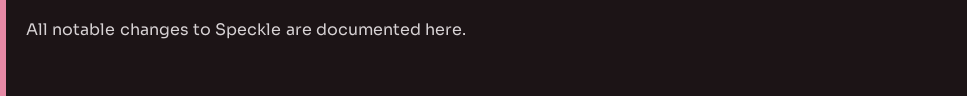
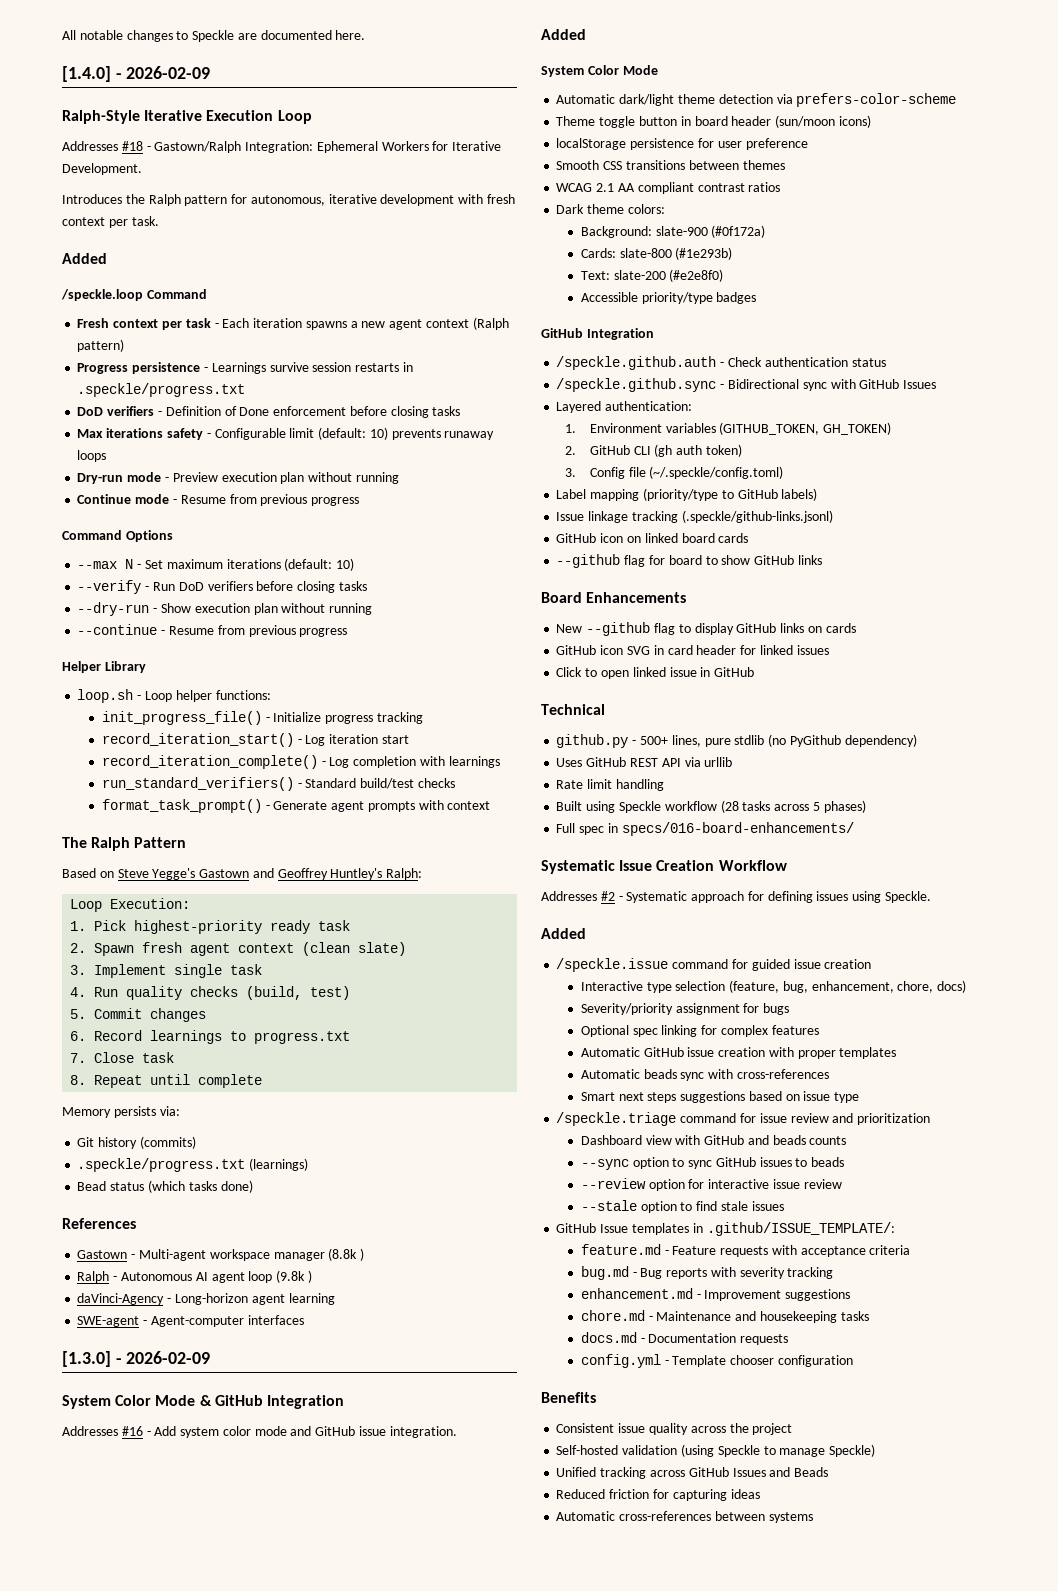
(467, 29) none -> [62,66,211,82] [62,110,312,124] [62,141,502,153] [62,163,142,175] [62,194,516,206] [62,216,159,228] [62,253,107,264] [61,289,207,301] [77,317,509,330] [77,339,125,352] [77,362,413,374] [77,383,246,397] [77,406,461,418] [77,427,495,440] [77,450,107,462] [77,472,399,484] [77,494,360,506] [62,530,173,542] [77,558,355,571] [77,580,367,594] [77,602,373,616] [77,624,348,637] [62,661,146,673] [77,689,271,703] [101,711,423,725] [101,733,409,747] [101,755,500,769] [101,777,455,791] [101,799,491,813] [62,837,187,851] [62,868,423,880] [70,898,191,912] [70,920,351,934] [70,942,407,956] [70,964,263,978] [70,986,351,1000] [70,1008,207,1022] [70,1030,351,1044] [70,1052,175,1063] [70,1074,263,1088] [62,1106,180,1118] [77,1136,196,1149] [77,1158,309,1172] [77,1180,253,1193] [62,1218,136,1229] [77,1248,365,1261] [77,1270,312,1283] [77,1293,335,1305] [77,1315,304,1327] [62,1351,211,1367] [62,1395,344,1409] [62,1426,457,1438] [541,29,586,40] [541,65,658,77] [556,93,957,107] [556,115,871,128] [556,138,808,150] [556,160,785,170] [556,182,781,194] [556,204,665,214] [580,225,766,238] [580,247,733,260] [580,269,724,282] [580,292,757,304] [541,328,654,340] [556,356,886,370] [556,378,937,392] [556,401,693,413] [565,422,892,435] [565,444,742,457] [565,466,784,479] [556,488,818,501] [556,510,833,523] [556,533,749,543] [556,554,822,568] [541,592,687,603] [556,622,856,636] [556,645,829,655] [556,667,755,679] [541,704,605,715] [556,734,917,748] [556,757,733,767] [556,779,664,791] [556,800,866,813] [556,822,854,836] [541,860,787,874] [541,891,932,903] [541,928,586,939] [556,958,872,972] [580,980,967,993] [580,1003,790,1015] [580,1025,819,1037] [580,1047,897,1059] [580,1069,829,1081] [580,1091,860,1103] [556,1112,931,1126] [580,1135,847,1145] [580,1157,845,1170] [580,1178,842,1191] [580,1200,784,1213] [556,1222,895,1236] [580,1244,911,1257] [580,1266,834,1280] [580,1288,851,1301] [580,1310,869,1323] [580,1332,789,1345] [580,1354,853,1368] [541,1392,596,1403] [556,1423,793,1435] [556,1444,876,1457] [556,1467,829,1479] [556,1489,760,1501] [556,1511,813,1523] // [1.4.0] - 2026-02-09 // Ralph-Style Iterative Execution Loop // Addresses #18 - Gastown/Ralph Integration: Ephemeral Workers for Iterative Development. // Introduces the Ralph pattern for autonomous, iterative development with fresh context per task. // Added // /speckle.loop Command // Fresh context per task - Each iteration spawns a new agent context (Ralph pattern) // Progress persistence - Learnings survive session restarts in .speckle/progress.txt // DoD verifiers - Definition of Done enforcement before closing tasks // Max iterations safety - Configurable limit (default: 10) prevents runaway loops // Dry-run mode - Preview execution plan without running // Continue mode - Resume from previous progress // Command Options // --max N - Set maximum iterations (default: 10) // --verify - Run DoD verifiers before closing tasks // --dry-run - Show execution plan without running // --continue - Resume from previous progress // Helper Library // loop.sh - Loop helper functions: // init_progress_file() - Initialize progress tracking // record_iteration_start() - Log iteration start // record_iteration_complete() - Log completion with learnings // run_standard_verifiers() - Standard build/test checks // format_task_prompt() - Generate agent prompts with context // The Ralph Pattern // Based on Steve Yegge's Gastown and Geoffrey Huntley's Ralph: // Loop Execution: // 1. Pick highest-priority ready task // 2. Spawn fresh agent context (clean slate) // 3. Implement single task // 4. Run quality checks (build, test) // 5. Commit changes // 6. Record learnings to progress.txt // 7. Close task // 8. Repeat until complete // Memory persists via: // Git history (commits) // .speckle/progress.txt (learnings) // Bead status (which tasks done) // References // Gastown - Multi-agent workspace manager (8.8k ) // Ralph - Autonomous AI agent loop (9.8k ) // daVinci-Agency - Long-horizon agent learning // SWE-agent - Agent-computer interfaces // [1.3.0] - 2026-02-09 // System Color Mode & GitHub Integration // Addresses #16 - Add system color mode and GitHub issue integration. // Added // System Color Mode // Automatic dark/light theme detection via prefers-color-scheme // Theme toggle button in board header (sun/moon icons) // localStorage persistence for user preference // Smooth CSS transitions between themes // WCAG 2.1 AA compliant contrast ratios // Dark theme colors: // Background: slate-900 (#0f172a) // Cards: slate-800 (#1e293b) // Text: slate-200 (#e2e8f0) // Accessible priority/type badges // GitHub Integration // /speckle.github.auth - Check authentication status // /speckle.github.sync - Bidirectional sync with GitHub Issues // Layered authentication: // 1. Environment variables (GITHUB_TOKEN, GH_TOKEN) // 2. GitHub CLI (gh auth token) // 3. Config file (~/.speckle/config.toml) // Label mapping (priority/type to GitHub labels) // Issue linkage tracking (.speckle/github-links.jsonl) // GitHub icon on linked board cards // --github flag for board to show GitHub links // Board Enhancements // New --github flag to display GitHub links on cards // GitHub icon SVG in card header for linked issues // Click to open linked issue in GitHub // Technical // github.py - 500+ lines, pure stdlib (no PyGithub dependency) // Uses GitHub REST API via urllib // Rate limit handling // Built using Speckle workflow (28 tasks across 5 phases) // Full spec in specs/016-board-enhancements/ // Systematic Issue Creation Workflow // Addresses #2 - Systematic approach for defining issues using Speckle. // Added // /speckle.issue command for guided issue creation // Interactive type selection (feature, bug, enhancement, chore, docs) // Severity/priority assignment for bugs // Optional spec linking for complex features // Automatic GitHub issue creation with proper templates // Automatic beads sync with cross-references // Smart next steps suggestions based on issue type // /speckle.triage command for issue review and prioritization // Dashboard view with GitHub and beads counts // --sync option to sync GitHub issues to beads // --review option for interactive issue review // --stale option to find stale issues // GitHub Issue templates in .github/ISSUE_TEMPLATE/: // feature.md - Feature requests with acceptance criteria // bug.md - Bug reports with severity tracking // enhancement.md - Improvement suggestions // chore.md - Maintenance and housekeeping tasks // docs.md - Documentation requests // config.yml - Template chooser configuration // Benefits // Consistent issue quality across the project // Self-hosted validation (using Speckle to manage Speckle) // Unified tracking across GitHub Issues and Beads // Reduced friction for capturing ideas // Automatic cross-references between systems

